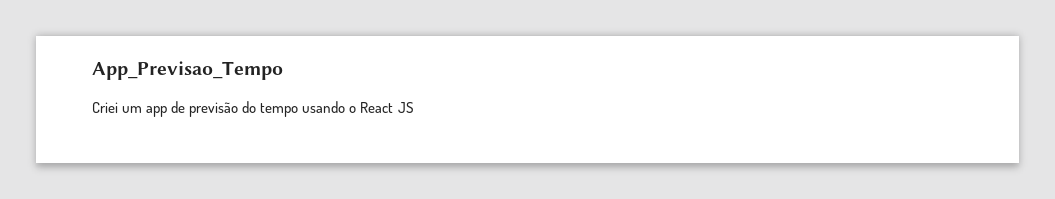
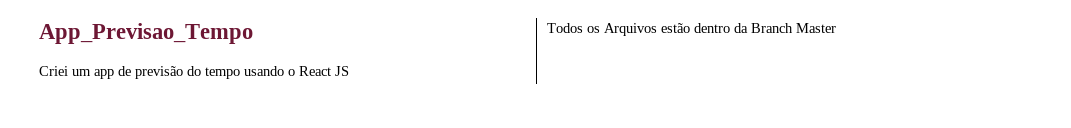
(414, 107) none -> [547,23,836,36] // Todos os Arquivos estão dentro da Branch Master

